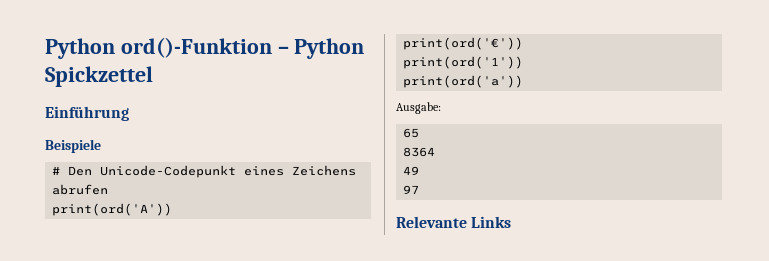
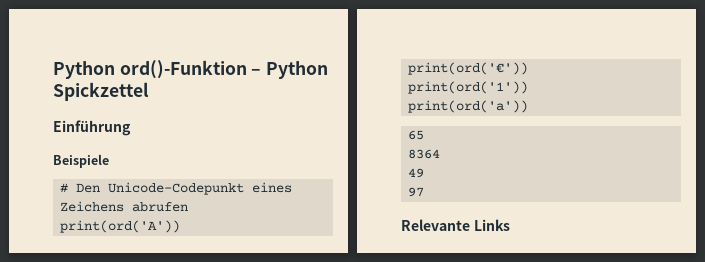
[396,102,441,114] // Ausgabe: -> (528, 106) none

